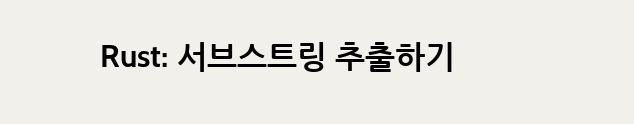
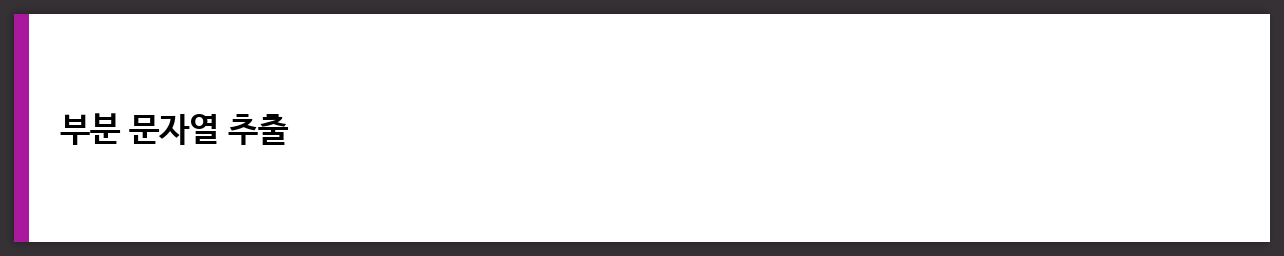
[100,42,456,72] Rust: 서브스트링 추출하기 -> [60,113,290,145] 부분 문자열 추출

